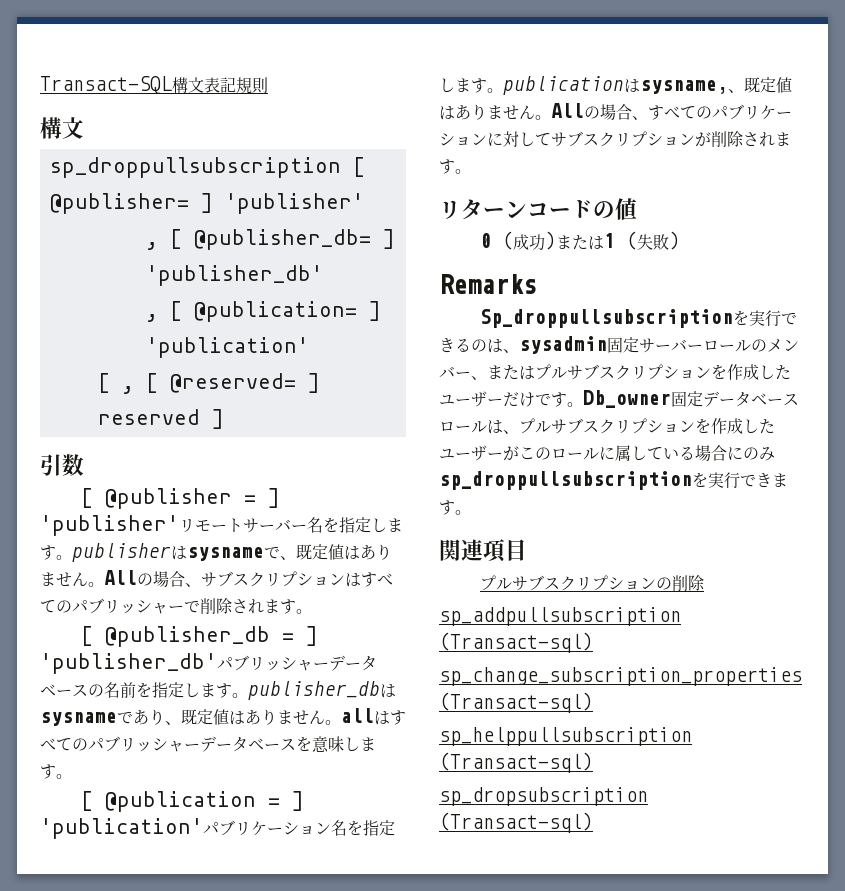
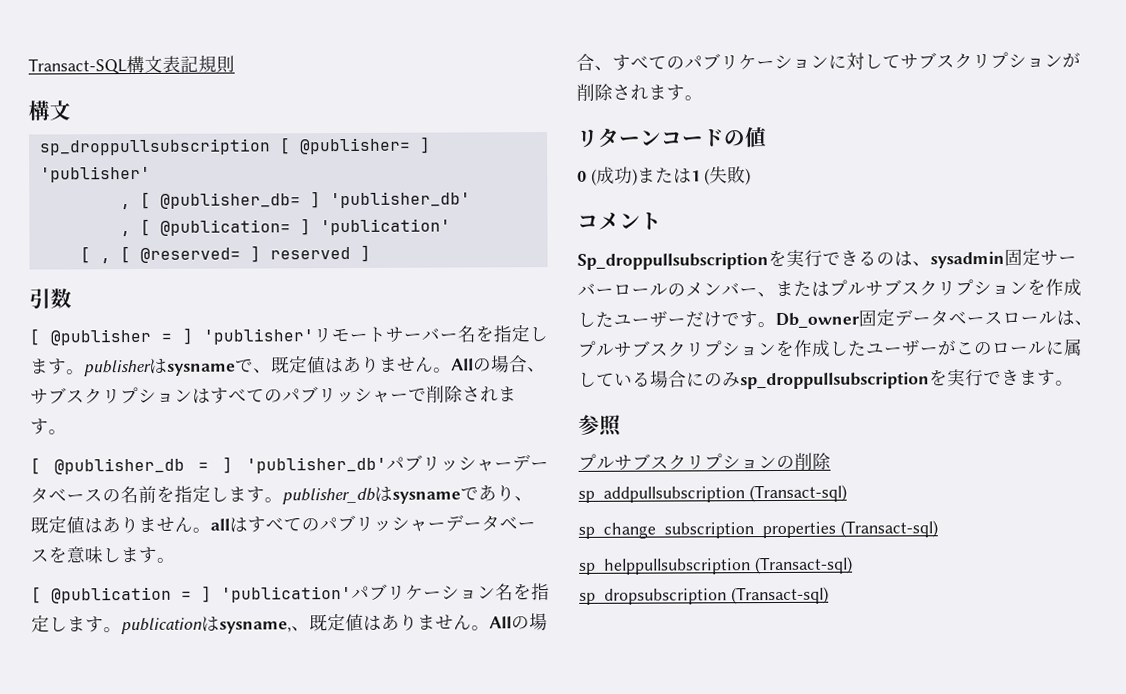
[439,274,537,294] Remarks -> [577,211,662,230] コメント
[439,539,527,562] 関連項目 -> [578,414,622,437] 参照

